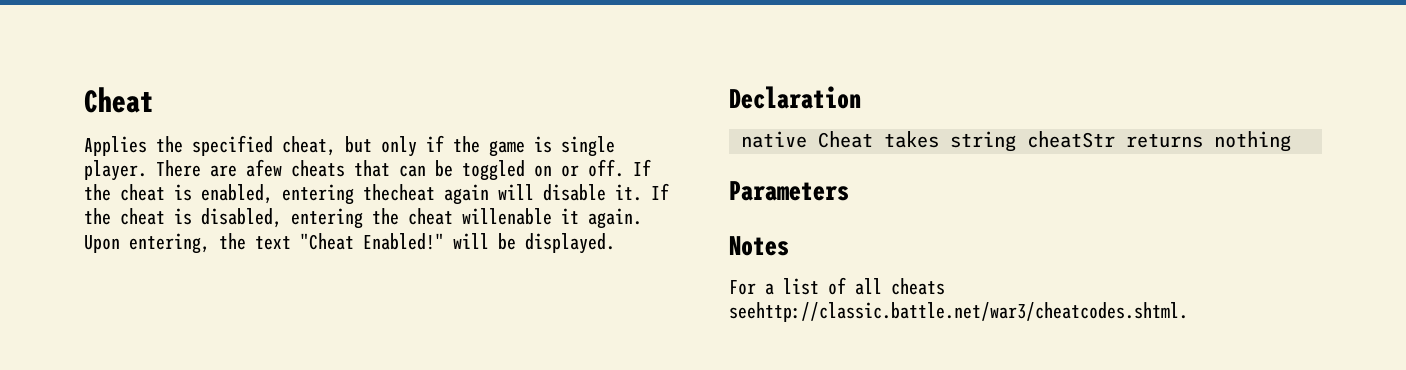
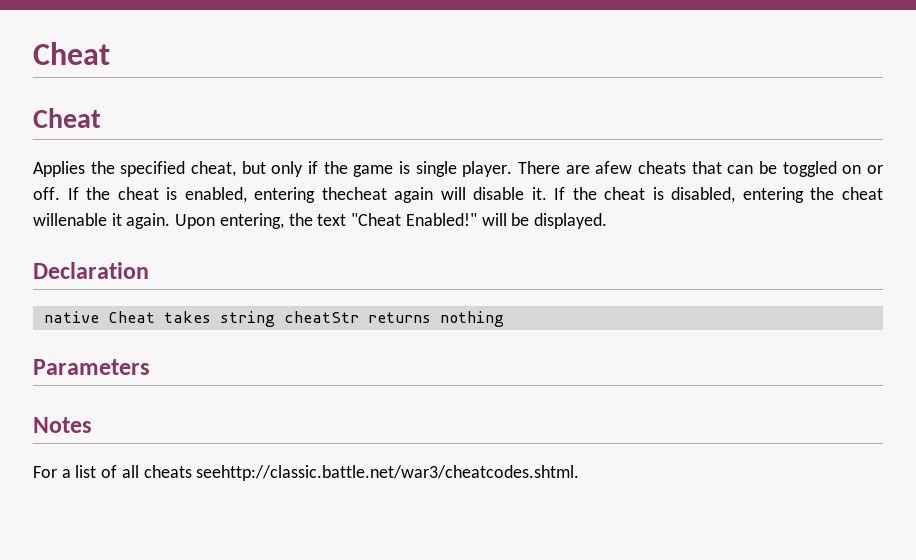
[84,87,154,113] Cheat -> [33,42,110,65] [33,108,101,128] Cheat // Cheat

